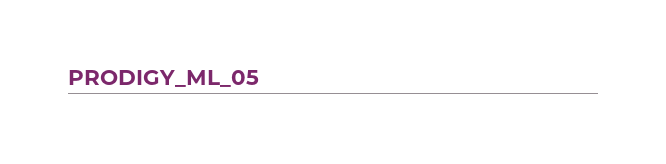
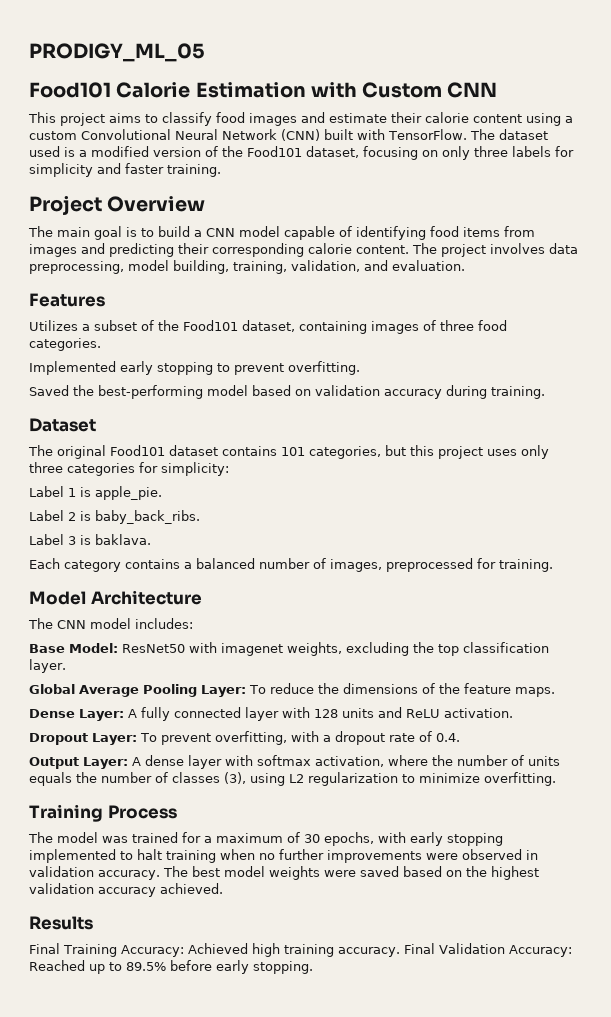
(259, 78) none -> [29,82,498,98] [28,112,573,126] [29,129,548,141] [29,146,574,160] [29,163,221,177] [29,195,206,215] [28,226,535,240] [29,243,578,257] [29,260,465,274] [29,293,105,307] [29,320,507,334] [29,338,101,351] [29,361,360,375] [29,385,545,399] [29,418,96,432] [28,445,549,459] [29,462,229,476] [29,486,162,500] [29,510,200,524] [29,534,151,545] [29,558,553,572] [29,590,202,605] [28,618,193,629] [29,642,549,656] [29,659,66,673] [29,683,555,697] [29,707,513,721] [29,731,460,745] [29,755,560,769] [29,772,556,786] [29,804,177,822] [28,832,503,846] [29,849,538,863] [29,866,539,880] [29,883,223,897] [29,916,93,930] [29,943,572,957] [29,960,313,974] // Food101 Calorie Estimation with Custom CNN // This project aims to classify food images and estimate their calorie content using a custom Convolutional Neural Network (CNN) built with TensorFlow. The dataset used is a modified version of the Food101 dataset, focusing on only three labels for simplicity and faster training. // Project Overview // The main goal is to build a CNN model capable of identifying food items from images and predicting their corresponding calorie content. The project involves data preprocessing, model building, training, validation, and evaluation. // Features // Utilizes a subset of the Food101 dataset, containing images of three food categories. // Implemented early stopping to prevent overfitting. // Saved the best-performing model based on validation accuracy during training. // Dataset // The original Food101 dataset contains 101 categories, but this project uses only three categories for simplicity: // Label 1 is apple_pie. // Label 2 is baby_back_ribs. // Label 3 is baklava. // Each category contains a balanced number of images, preprocessed for training. // Model Architecture // The CNN model includes: // Base Model: ResNet50 with imagenet weights, excluding the top classification layer. // Global Average Pooling Layer: To reduce the dimensions of the feature maps. // Dense Layer: A fully connected layer with 128 units and ReLU activation. // Dropout Layer: To prevent overfitting, with a dropout rate of 0.4. // Output Layer: A dense layer with softmax activation, where the number of units equals the number of classes (3), using L2 regularization to minimize overfitting. // Training Process // The model was trained for a maximum of 30 epochs, with early stopping implemented to halt training when no further improvements were observed in validation accuracy. The best model weights were saved based on the highest validation accuracy achieved. // Results // Final Training Accuracy: Achieved high training accuracy. Final Validation Accuracy: Reached up to 89.5% before early stopping.

